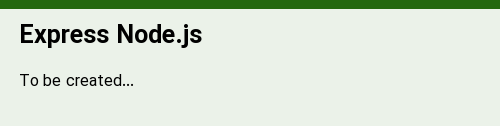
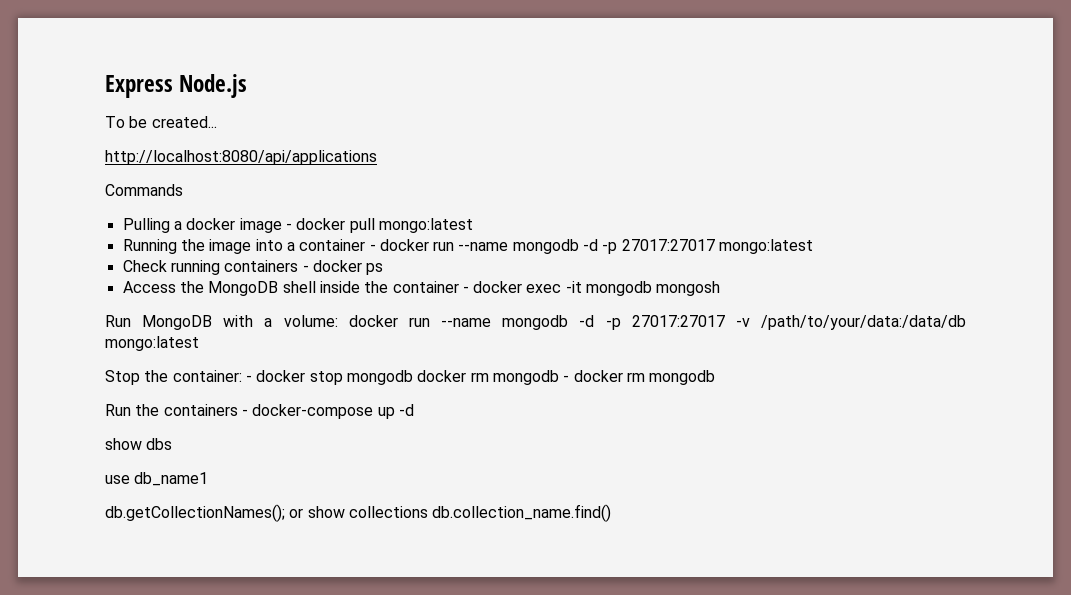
(134, 80) none -> [105,150,377,165] [105,184,183,196] [122,218,473,233] [122,239,814,254] [122,260,384,275] [122,281,721,296] [105,315,966,330] [105,336,199,351] [105,370,716,385] [105,404,414,419] [105,438,173,450] [105,472,209,486] [105,504,612,522] // http://localhost:8080/api/applications // Commands // Pulling a docker image - docker pull mongo:latest // Running the image into a container - docker run --name mongodb -d -p 27017:27017 mongo:latest // Check running containers - docker ps // Access the MongoDB shell inside the container - docker exec -it mongodb mongosh // Run MongoDB with a volume: docker run --name mongodb -d -p 27017:27017 -v /path/to/your/data:/data/db mongo:latest // Stop the container: - docker stop mongodb docker rm mongodb - docker rm mongodb // Run the containers - docker-compose up -d // show dbs // use db_name1 // db.getCollectionNames(); or show collections db.collection_name.find()

